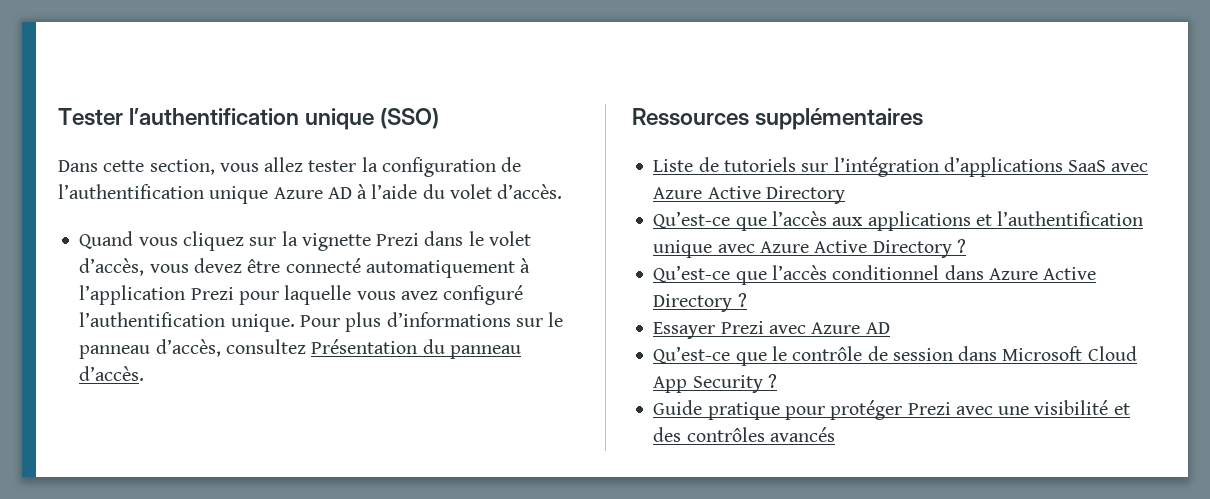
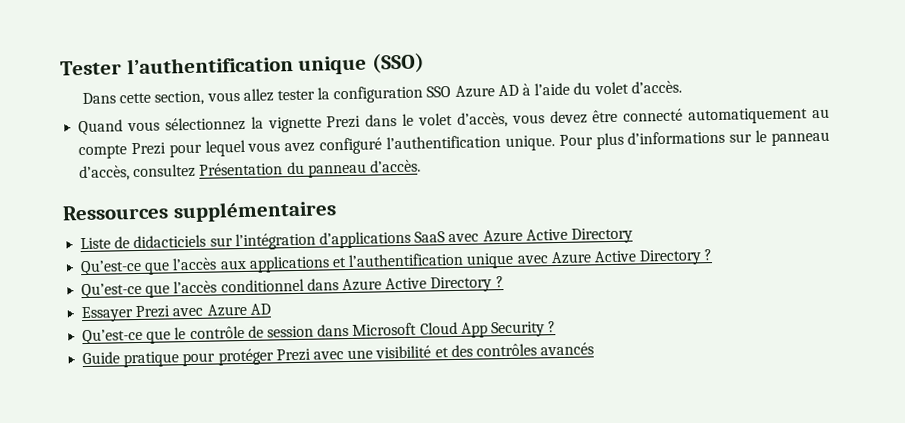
[501,157,522,172] [58,184,269,204] de l’authentification unique -> [426,85,452,98] SSO
[182,231,277,251] cliquez sur -> [164,116,246,132] sélectionnez
[520,258,531,273] [79,285,186,305] à l’application -> [812,108,831,119] [78,144,128,160] au compte
[284,285,352,305] laquelle -> [204,139,246,157] lequel
[723,157,796,172] tutoriels -> [133,234,207,249] didacticiels

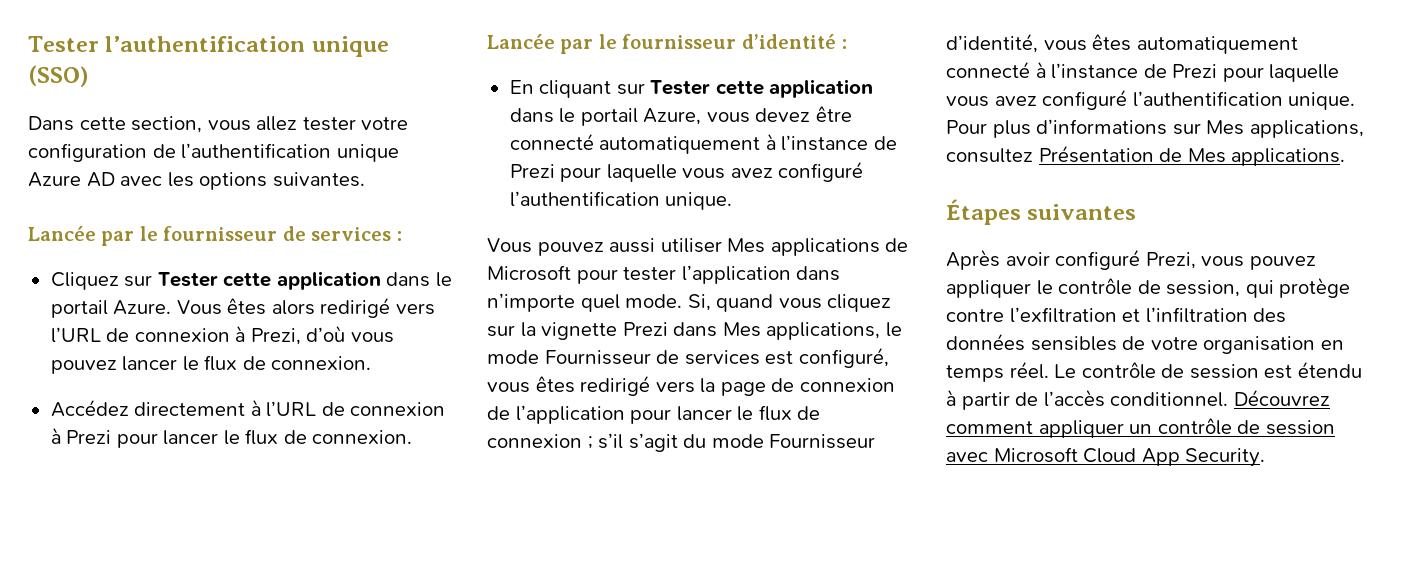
[317,80,682,104] [78,111,508,136] la configuration SSO Azure AD à l’aide du volet d’accès. // Quand vous sélectionnez la vignette Prezi dans le volet d’accès, -> [361,117,409,130] [28,143,399,162] [28,172,365,190] [28,226,403,246] [50,271,452,290] [50,297,435,318] [50,325,394,345] [50,355,372,374] [50,399,446,417] [50,427,413,448] [487,34,847,54] [509,79,874,98] [509,108,702,126] votre configuration de l’authentification unique Azure AD avec les options suivantes. // Lancée par le fournisseur de services : // Cliquez sur Tester cette application dans le portail Azure. Vous êtes alors redirigé vers l’URL de connexion à Prezi, d’où vous pouvez lancer le flux de connexion. // Accédez directement à l’URL de connexion à Prezi pour lancer le flux de connexion. // Lancée par le fournisseur d’identité : // En cliquant sur Tester cette application dans le portail Azure,
[812,108,831,119] [78,139,246,160] au compte Prezi pour lequel -> [765,133,897,151] [509,161,864,182] [509,191,733,210] [487,238,909,256] [487,265,841,284] [487,293,892,312] [487,322,902,340] [487,347,889,368] [487,375,895,396] [487,405,821,424] [487,433,876,452] [946,33,1298,54] [946,61,1340,82] à l’instance de Prezi pour laquelle vous avez configuré l’authentification unique. // Vous pouvez aussi utiliser Mes applications de Microsoft pour tester l’application dans n’importe quel mode. Si, quand vous cliquez sur la vignette Prezi dans Mes applications, le mode Fournisseur de services est configuré, vous êtes redirigé vers la page de connexion de l’application pour lancer le flux de connexion ; s’il s’agit du mode Fournisseur d’identité, vous êtes automatiquement connecté à l’instance de Prezi pour laquelle
[755,129,830,146] [79,159,421,182] [62,200,337,223] [80,227,633,251] [80,249,713,276] [81,276,504,299] [81,303,271,323] [82,321,557,345] [82,342,595,368] le panneau d’accès, consultez Présentation du panneau d’accès. // Ressources supplémentaires // Liste de didacticiels sur l’intégration d’applications SaaS avec Azure Active Directory // Qu’est-ce que l’accès aux applications et l’authentification unique avec Azure Active Directory ? // Qu’est-ce que l’accès conditionnel dans Azure Active Directory ? // Essayer Prezi avec Azure AD // Qu’est-ce que le contrôle de session dans Microsoft Cloud App Security ? // Guide pratique pour protéger Prezi avec une visibilité et des contrôles avancés -> [1206,120,1364,138] [946,145,1346,166] [946,199,1137,225] [946,249,1316,270] [946,277,1351,298] [946,307,1287,323] [946,333,1344,354] [946,361,1362,382] [946,389,1330,410] [946,418,1335,438] [946,447,1266,467] Mes applications, consultez Présentation de Mes applications. // Étapes suivantes // Après avoir configuré Prezi, vous pouvez appliquer le contrôle de session, qui protège contre l’exfiltration et l’infiltration des données sensibles de votre organisation en temps réel. Le contrôle de session est étendu à partir de l’accès conditionnel. Découvrez comment appliquer un contrôle de session avec Microsoft Cloud App Security.

